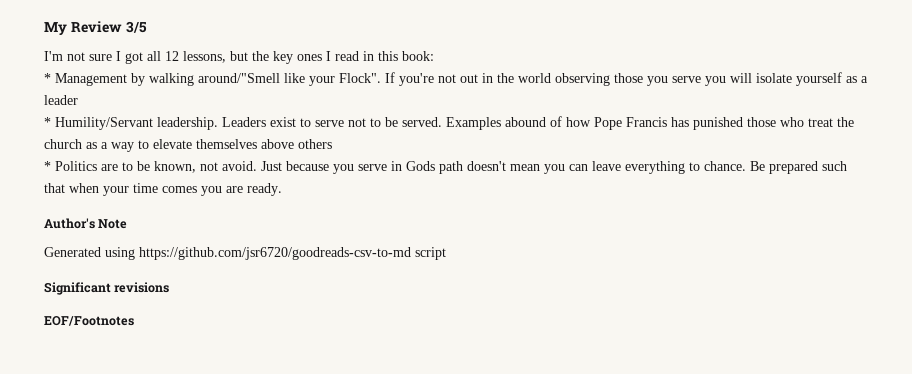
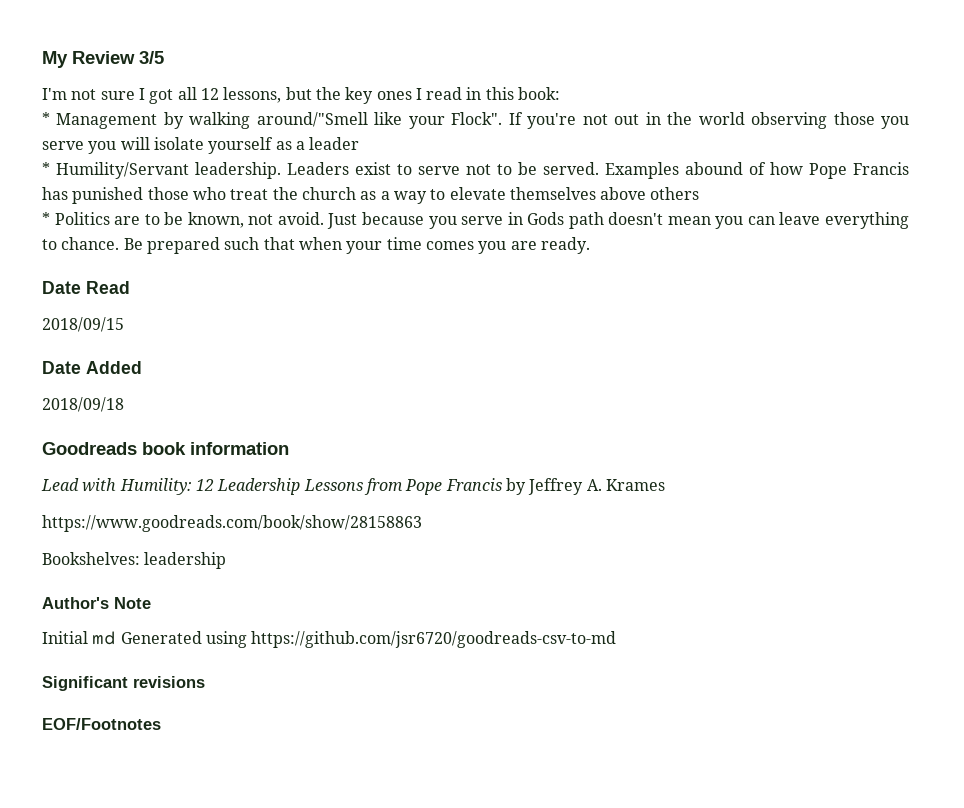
(282, 189) none -> [42,281,130,294] [42,317,124,332] [42,361,142,374] [42,397,124,412] [42,442,289,455] [41,478,665,495] [42,515,422,532] [42,552,227,569] // Date Read // 2018/09/15 // Date Added // 2018/09/18 // Goodreads book information // Lead with Humility: 12 Leadership Lessons from Pope Francis by Jeffrey A. Krames // https://www.goodreads.com/book/show/28158863 // Bookshelves: leadership
(128, 224) none -> [42,631,117,645] Initial md
[415,247,446,260] script -> (617, 639) none

